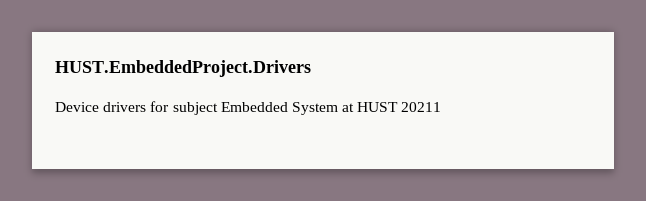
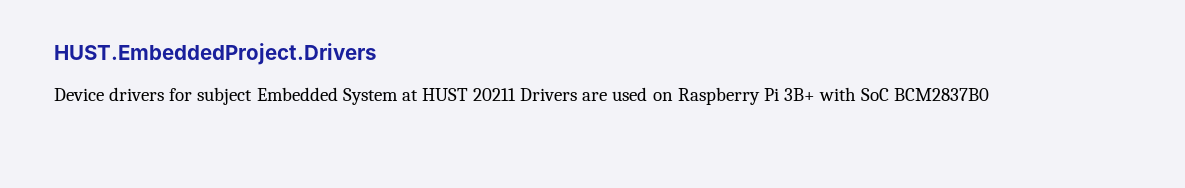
(442, 107) none -> [520,87,990,105] Drivers are used on Raspberry Pi 3B+ with SoC BCM2837B0

